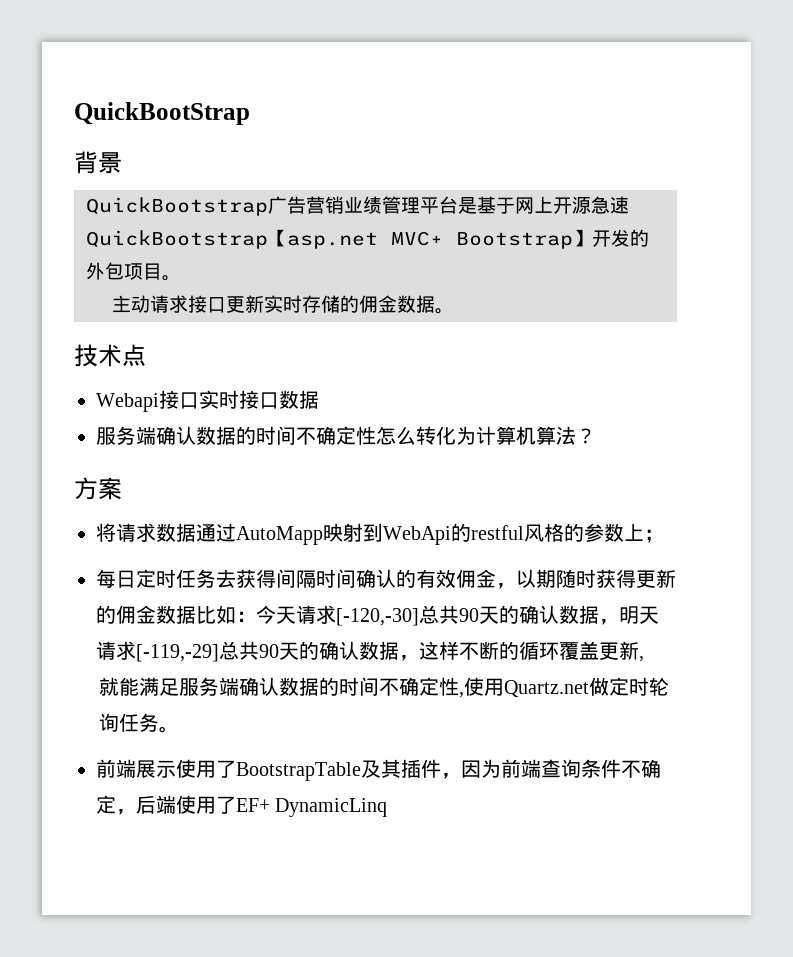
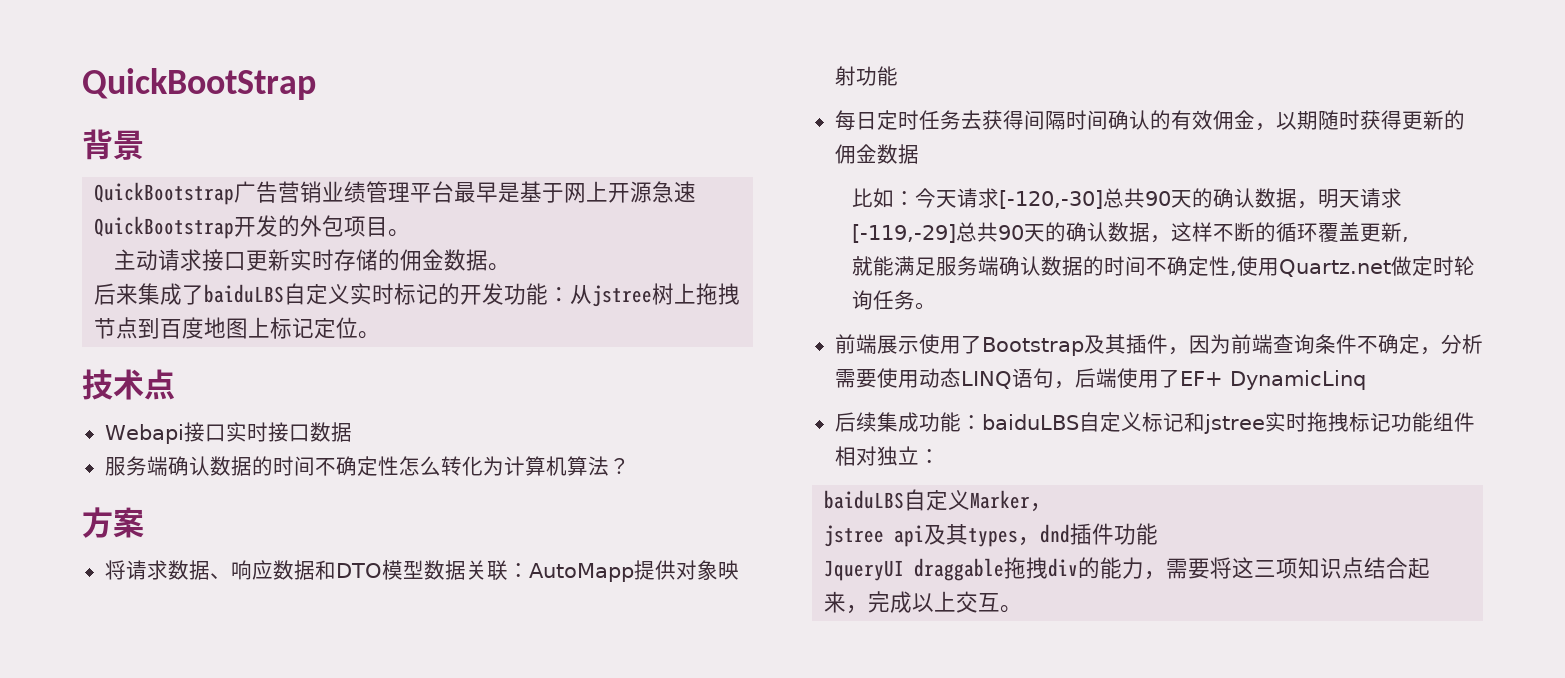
(458, 205) none -> [454,182,499,203] 最早
[268,229,592,249] 【asp.net MVC+ Bootstrap】 -> (235, 227) none
(454, 311) none -> [94,283,741,307] [94,317,381,339] // 后来集成了baiduLBS自定义实时标记的开发功能：从jstree树上拖拽节点到百度地图上标记定位。
[196,523,664,545] 通过AutoMapp映射到WebApi的restful风格的参数上； -> [209,560,739,582] [834,66,898,86] 、响应数据和DTO模型数据关联：AutoMapp提供对象映射功能
(196, 614) none -> (919, 154) //
[236,762,361,781] BootstrapTable -> [981,337,1084,356] Bootstrap
(136, 812) none -> [1440,334,1483,354] [834,368,1075,389] 分析需要使用动态LINQ语句，
(388, 807) none -> [834,412,1475,434] [834,446,940,466] [824,489,1053,512] [824,523,1159,547] [824,557,1431,581] [824,591,1023,614] // 后续集成功能：baiduLBS自定义标记和jstree实时拖拽标记功能组件相对独立： // baiduLBS自定义Marker， // jstree api及其types，dnd插件功能 // JqueryUI draggable拖拽div的能力，需要将这三项知识点结合起来，完成以上交互。

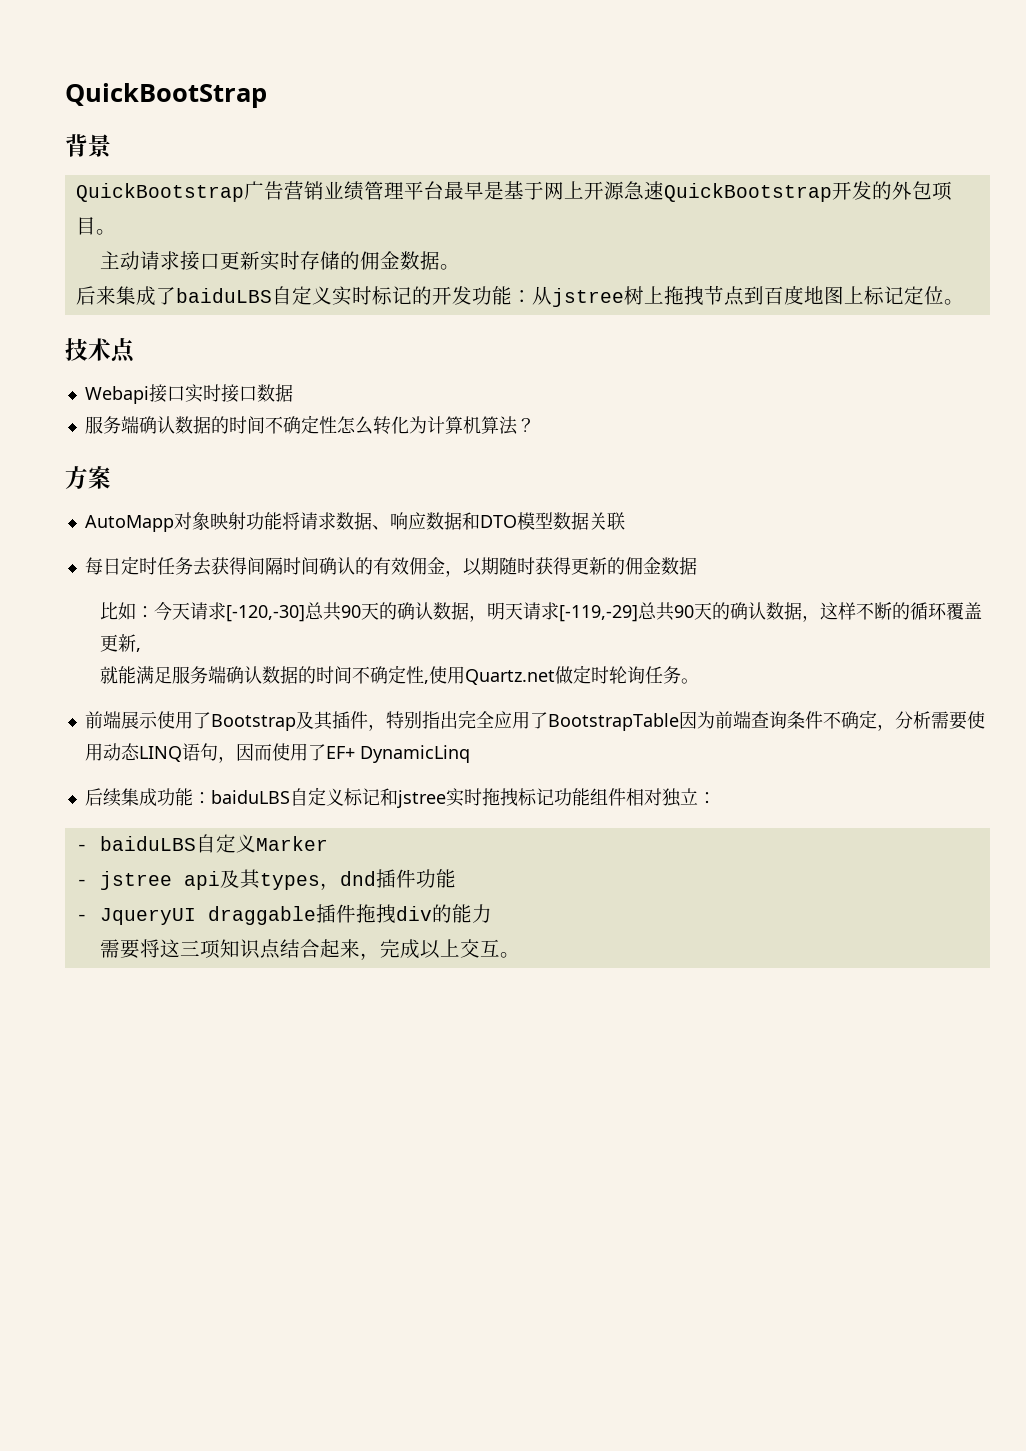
(144, 522) none -> [84,512,282,532] AutoMapp对象映射功能
[507,560,739,582] [834,66,898,86] ：AutoMapp提供对象映射功能 -> (625, 521) none
(1189, 351) none -> [385,710,679,731] 特别指出完全应用了BootstrapTable
[1074,368,1117,388] 后端 -> [235,743,272,761] 因而
(940, 456) none -> [75,844,88,851] -
[1030,503,1053,512] ， // -> [75,879,88,886] // -
(1159, 534) none -> [75,914,88,921] -
(1005, 569) none -> [315,904,356,923] 插件
[1144,571,1167,580] ， -> (492, 913) //

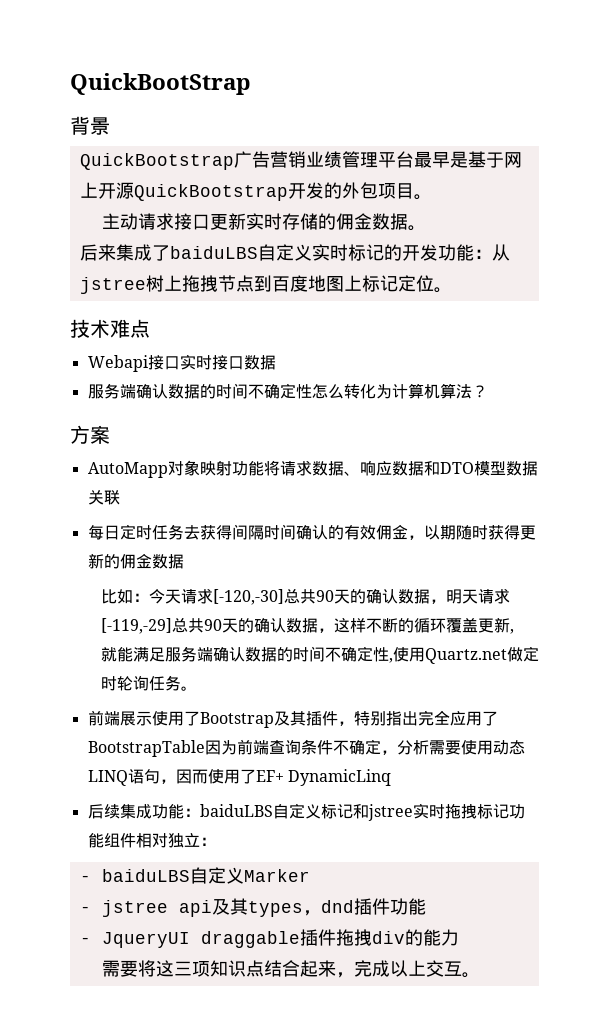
[623,181,664,200] 急速 -> (134, 190) none
(111, 349) none -> [110,319,130,338] 难

